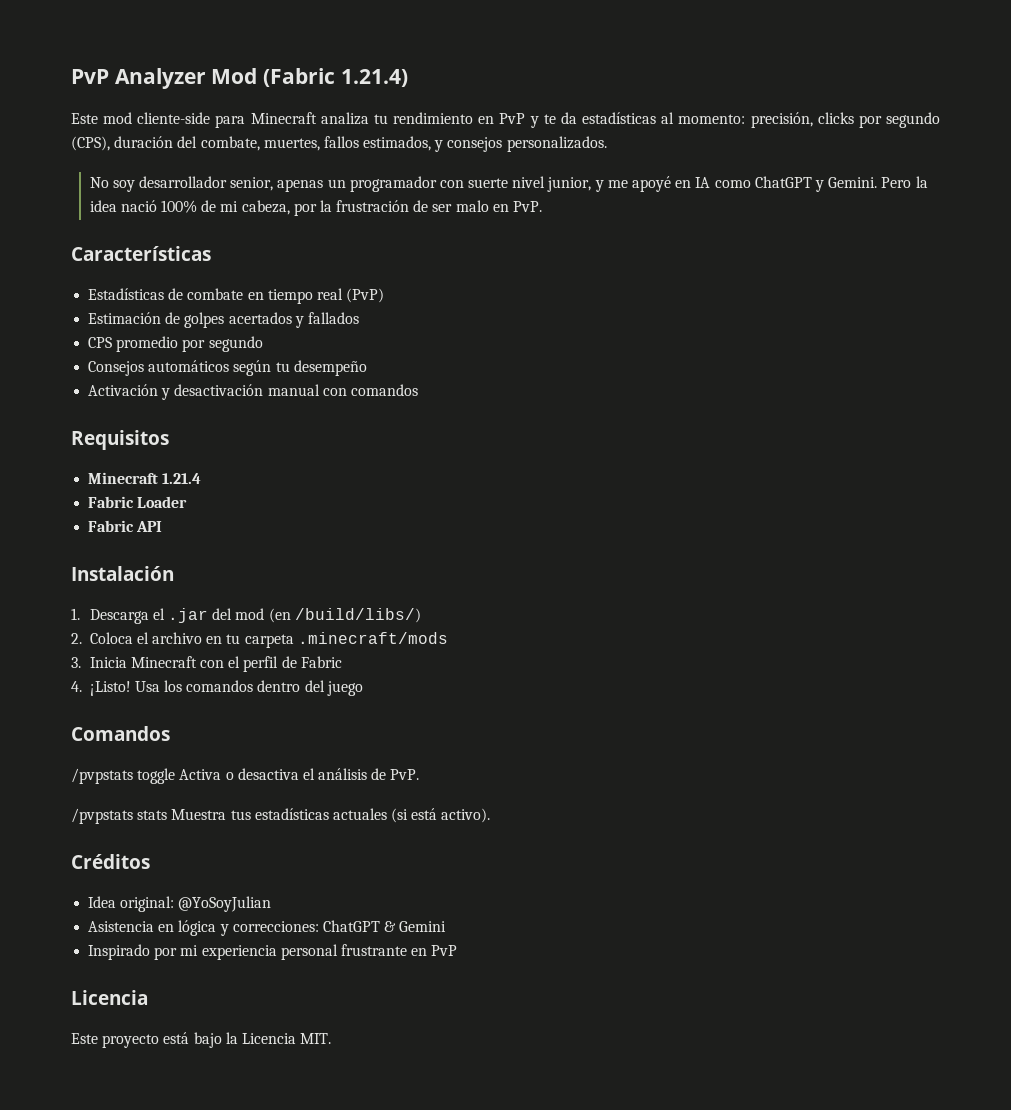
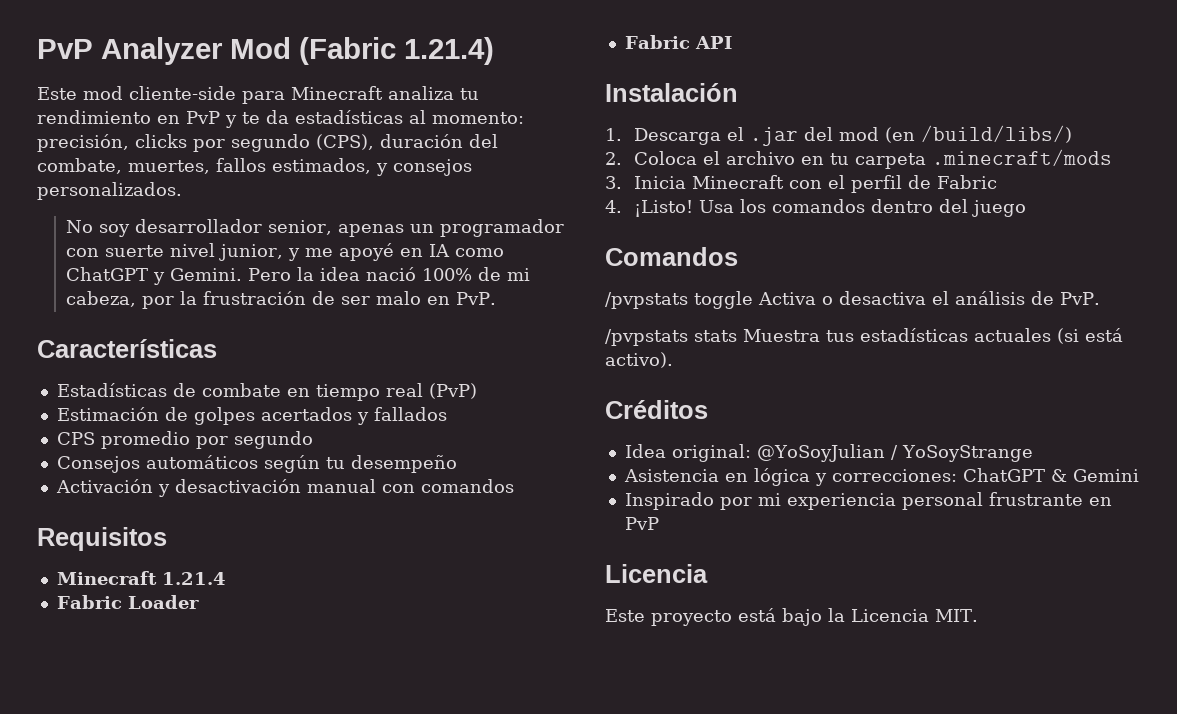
(272, 904) none -> [890,445,1033,462] / YoSoyStrange

